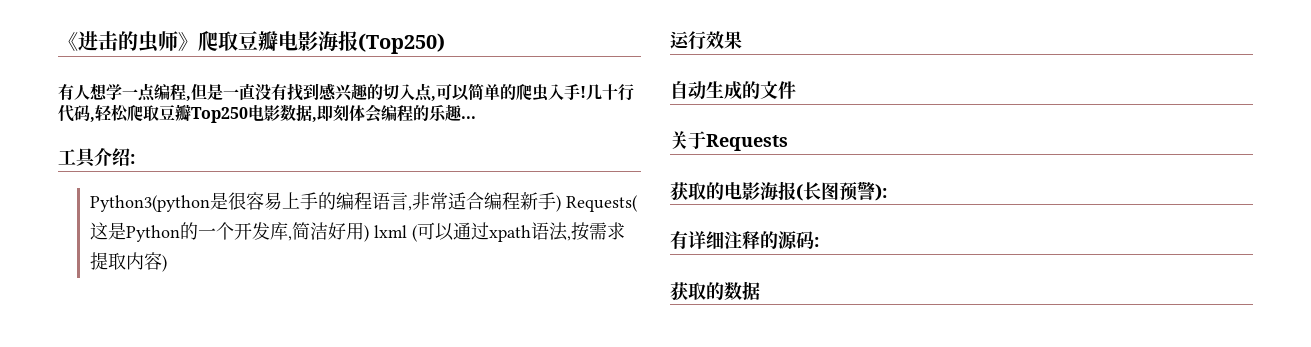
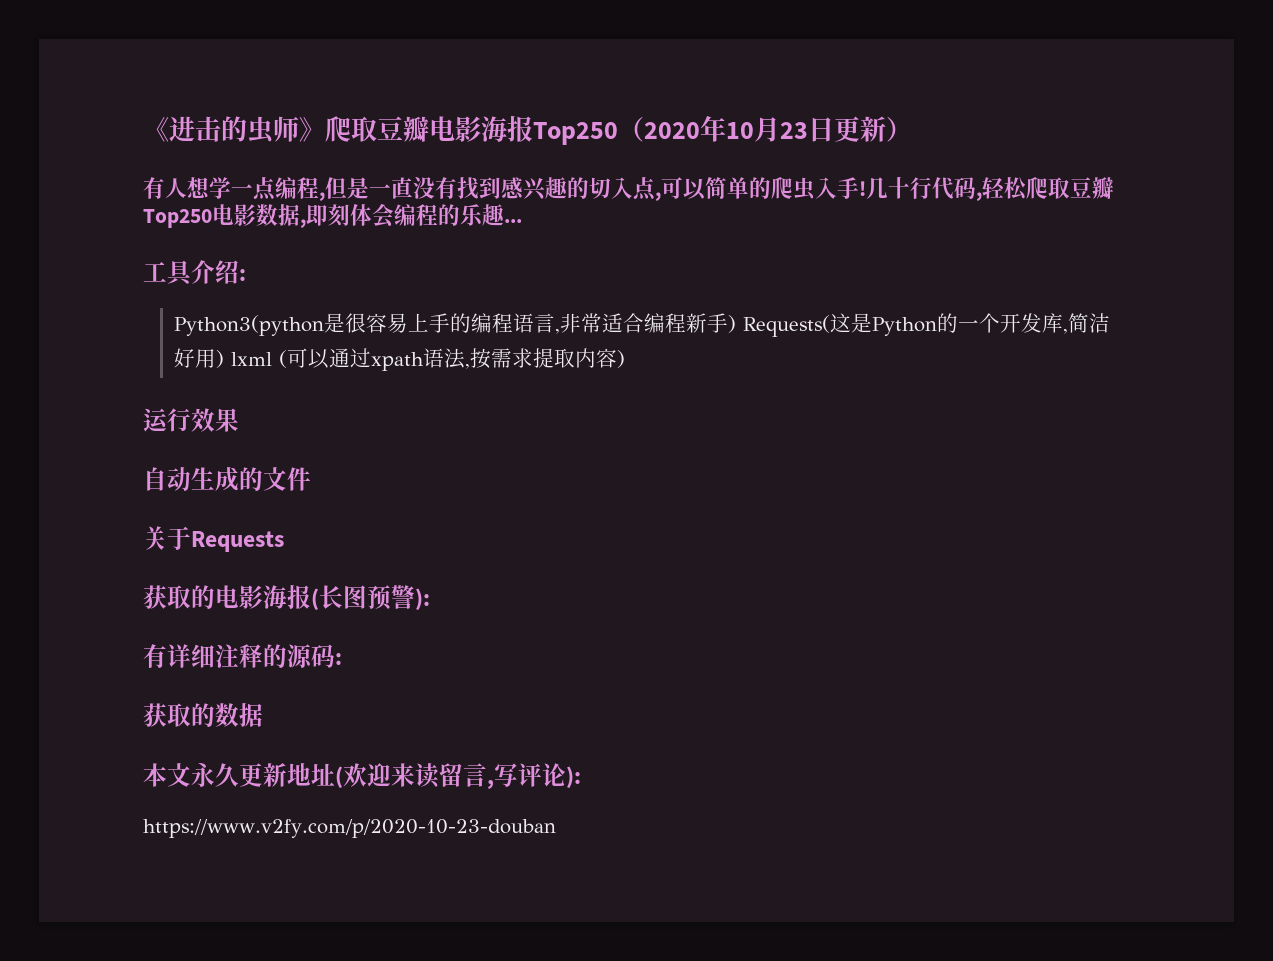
[358,33,445,54] (Top250) -> [533,115,912,145] Top250（2020年10月23日更新）
(760, 290) none -> [143,762,581,789] [143,819,556,838] // 本文永久更新地址(欢迎来读留言,写评论): // https://www.v2fy.com/p/2020-10-23-douban

